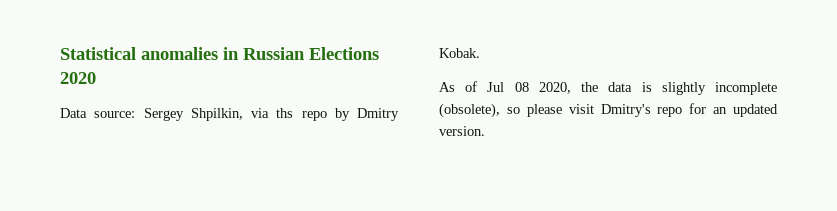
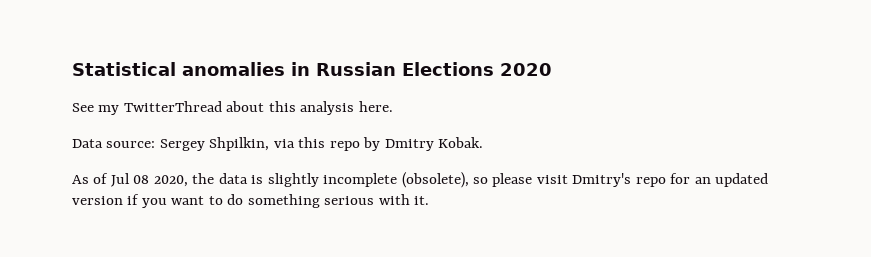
(96, 78) none -> [72,101,393,115] // See my TwitterThread about this analysis here.
[276,108,294,118] ths -> [298,137,326,148] this
[439,126,485,136] version. -> [72,194,430,208] version if you want to do something serious with it.

